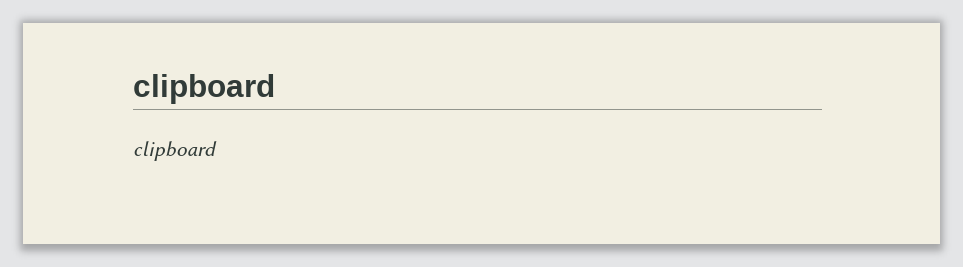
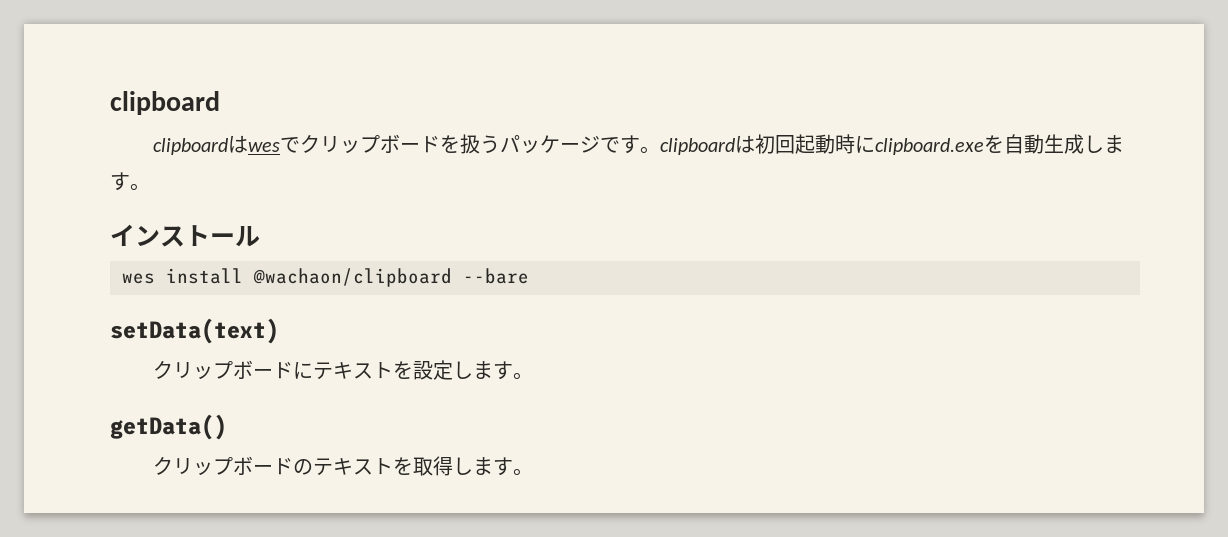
(217, 151) none -> [227,134,1124,155] [110,172,150,191] [110,224,260,247] [122,268,529,287] [110,318,279,344] [152,360,533,380] [110,414,227,440] [152,456,533,476] はwesでクリップボードを扱うパッケージです。clipboardは初回起動時にclipboard.exeを自動生成します。 // インストール // wes install @wachaon/clipboard --bare // setData(text) // クリップボードにテキストを設定します。 // getData() // クリップボードのテキストを取得します。

